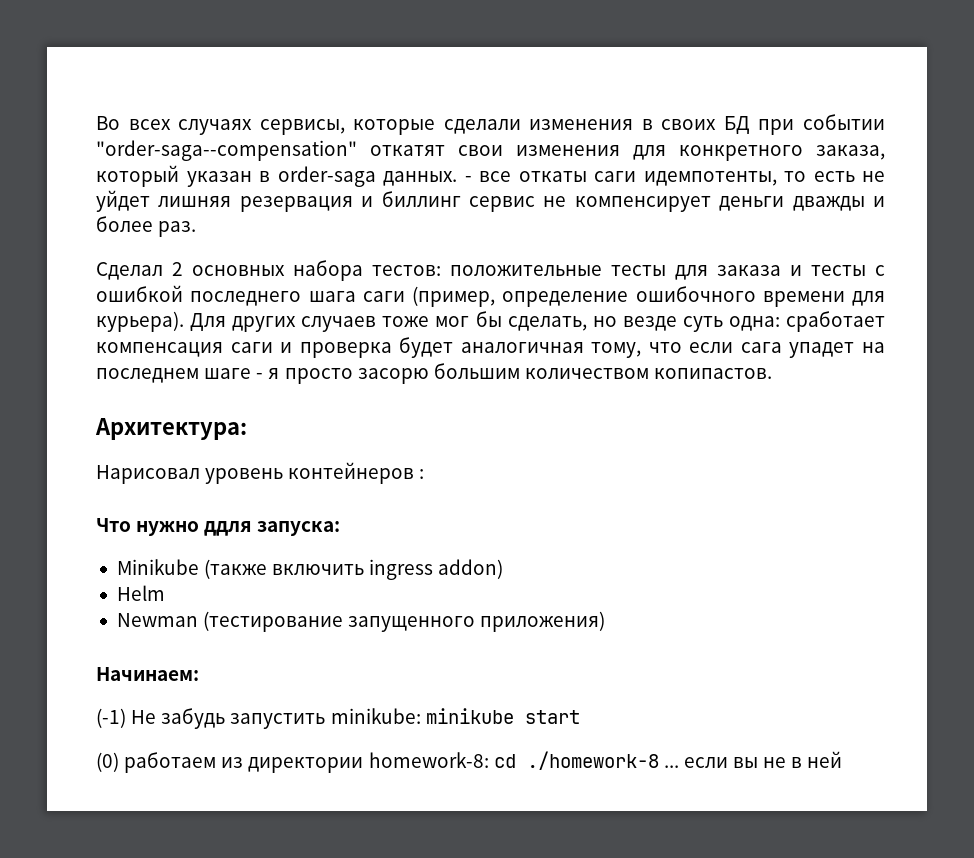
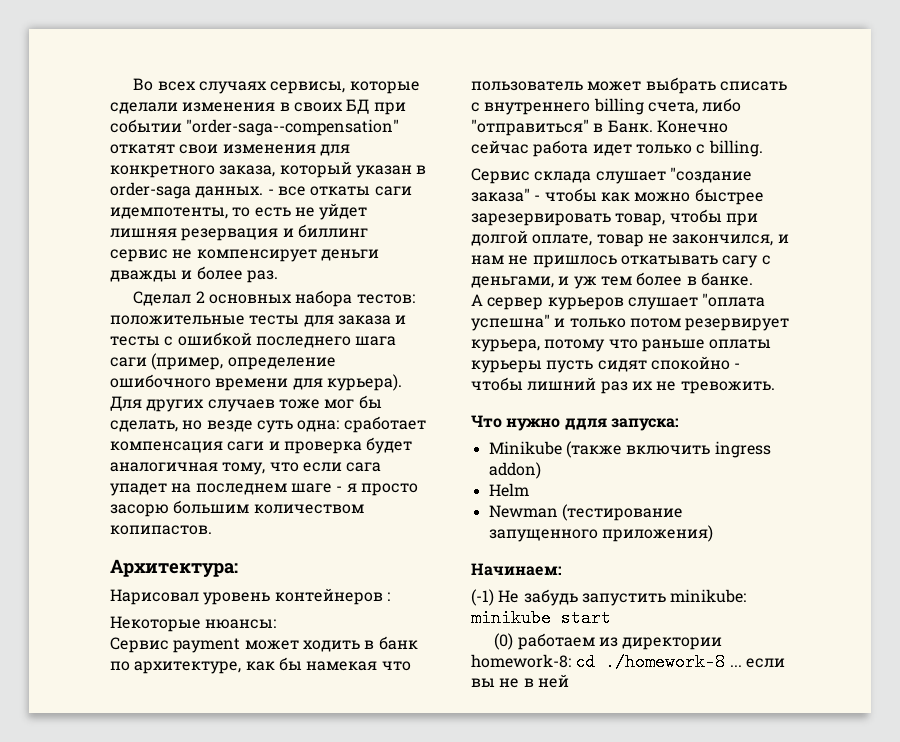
(425, 474) none -> [110,616,277,632] [110,636,418,653] [110,657,411,674] [471,77,787,94] [471,98,742,115] [471,119,728,136] [471,140,763,157] [471,167,752,184] [471,188,764,205] [471,209,758,226] [471,230,789,247] [471,255,771,268] [471,272,753,289] [471,293,766,310] [471,314,790,331] [471,339,772,352] [471,356,741,373] [471,377,775,394] // Некоторые нюансы: // Сервис payment может ходить в банк по архитектуре, как бы намекая что пользователь может выбрать списать с внутреннего billing счета, либо "отправиться" в Банк. Конечно сейчас работа идет только с billing. // Сервис склада слушает "создание заказа" - чтобы как можно быстрее зарезервировать товар, чтобы при долгой оплате, товар не закончился, и нам не пришлось откатывать сагу с деньгами, и уж тем более в банке. // A cервер курьеров слушает "оплата успешна" и только потом резервирует курьера, потому что раньше оплаты курьеры пусть сидят спокойно - чтобы лишний раз их не тревожить.

